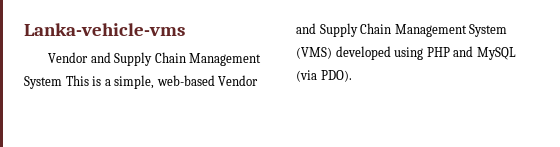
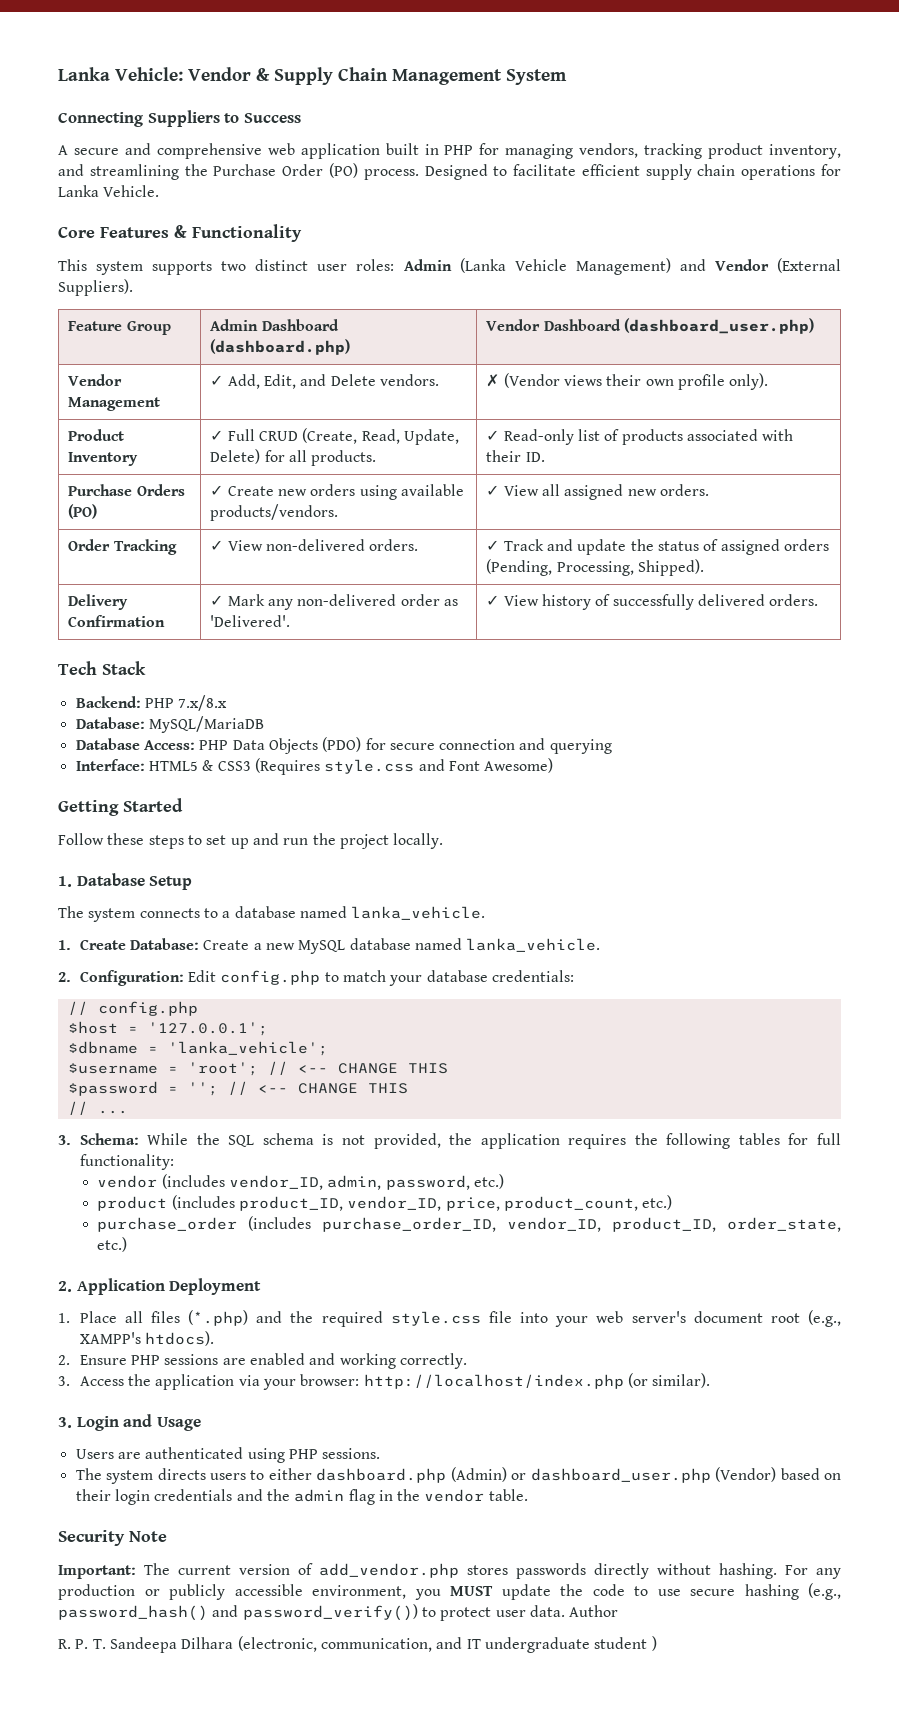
[24,23,185,36] [48,52,262,66] [24,75,259,89] [296,23,508,37] [296,46,516,60] [296,70,352,82] Lanka-vehicle-vms // Vendor and Supply Chain Management System This is a simple, web-based Vendor and Supply Chain Management System (VMS) developed using PHP and MySQL (via PDO). -> [58,67,567,85] [58,110,301,127] [58,143,842,159] [58,163,842,180] [58,185,160,197] [58,224,302,242] [58,258,842,275] [58,279,133,296] [68,321,171,335] [210,319,339,331] [210,339,351,355] [486,318,814,334] [68,374,123,386] [68,397,161,411] [210,374,439,389] [486,373,769,390] [68,429,125,441] [68,452,139,466] [210,428,459,445] [210,449,377,466] [486,429,794,445] [486,450,545,462] [68,484,185,496] [68,504,98,519] [210,484,464,500] [210,504,339,521] [486,484,709,500] [68,539,177,555] [210,539,419,551] [486,539,829,555] [486,559,704,576] [68,594,129,610] [68,615,166,627] [210,594,458,610] [210,615,291,627] [486,594,819,610] [58,661,146,675] [75,695,228,711] [75,716,264,733] [75,737,612,754] [75,758,554,775] [58,798,183,816] [58,833,444,849] [58,873,193,890] [58,906,486,922] [58,938,601,954] [58,970,574,986] [67,1001,198,1016] [67,1021,268,1036] [67,1041,328,1056] [67,1061,448,1076] [67,1081,408,1096] [67,1101,128,1115] [58,1133,841,1149] [79,1154,174,1170] [97,1174,504,1190] [97,1195,673,1211] [97,1216,842,1232] [97,1237,128,1252] [58,1278,262,1295] [58,1310,842,1327] [79,1331,214,1346] [58,1353,467,1369] [58,1373,711,1390] [58,1414,201,1431] [75,1447,381,1463] [75,1467,841,1484] [75,1489,528,1505] [58,1530,167,1546] [58,1563,841,1579] [58,1583,841,1600] [58,1604,619,1621] [58,1636,657,1653] Lanka Vehicle: Vendor & Supply Chain Management System // Connecting Suppliers to Success // A secure and comprehensive web application built in PHP for managing vendors, tracking product inventory, and streamlining the Purchase Order (PO) process. Designed to facilitate efficient supply chain operations for Lanka Vehicle. // Core Features & Functionality // This system supports two distinct user roles: Admin (Lanka Vehicle Management) and Vendor (External Suppliers). // Feature Group | Admin Dashboard (dashboard.php) | Vendor Dashboard (dashboard_user.php) // Vendor Management | ✓ Add, Edit, and Delete vendors. | ✗ (Vendor views their own profile only). // Product Inventory | ✓ Full CRUD (Create, Read, Update, Delete) for all products. | ✓ Read-only list of products associated with their ID. // Purchase Orders (PO) | ✓ Create new orders using available products/vendors. | ✓ View all assigned new orders. // Order Tracking | ✓ View non-delivered orders. | ✓ Track and update the status of assigned orders (Pending, Processing, Shipped). // Delivery Confirmation | ✓ Mark any non-delivered order as 'Delivered'. | ✓ View history of successfully delivered orders. // Tech Stack // Backend: PHP 7.x/8.x // Database: MySQL/MariaDB // Database Access: PHP Data Objects (PDO) for secure connection and querying // Interface: HTML5 & CSS3 (Requires style.css and Font Awesome) // Getting Started // Follow these steps to set up and run the project locally. // 1. Database Setup // The system connects to a database named lanka_vehicle. // 1. Create Database: Create a new MySQL database named lanka_vehicle. // 2. Configuration: Edit config.php to match your database credentials: // // config.php // $host = '127.0.0.1'; // $dbname = 'lanka_vehicle'; // $username = 'root'; // <-- CHANGE THIS // $password = ''; // <-- CHANGE THIS // // ... // 3. Schema: While the SQL schema is not provided, the application requires the following tables for full functionality: // vendor (includes vendor_ID, admin, password, etc.) // product (includes product_ID, vendor_ID, price, product_count, etc.) // purchase_order (includes purchase_order_ID, vendor_ID, product_ID, order_state, etc.) // 2. Application Deployment // 1. Place all files (*.php) and the required style.css file into your web server's document root (e.g., XAMPP's htdocs). // 2. Ensure PHP sessions are enabled and working correctly. // 3. Access the application via your browser: http://localhost/index.php (or similar). // 3. Login and Usage // Users are authenticated using PHP sessions. // The system directs users to either dashboard.php (Admin) or dashboard_user.php (Vendor) based on their login credentials and the admin flag in the vendor table. // Security Note // Important: The current version of add_vendor.php stores passwords directly without hashing. For any production or publicly accessible environment, you MUST update the code to use secure hashing (e.g., password_hash() and password_verify()) to protect user data. Author // R. P. T. Sandeepa Dilhara (electronic, communication, and IT undergraduate student )

